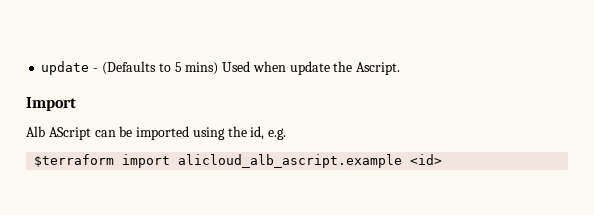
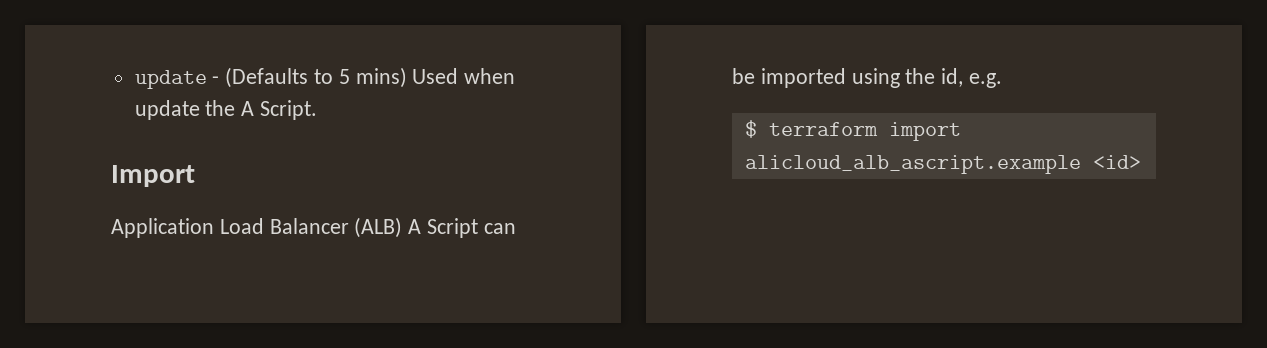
[356,62,401,75] Ascript. -> [241,100,318,120] A Script.
[26,126,91,140] Alb AScript -> [111,217,479,238] Application Load Balancer (ALB) A Script
[34,154,115,167] $terraform -> [744,120,878,138] $ terraform

